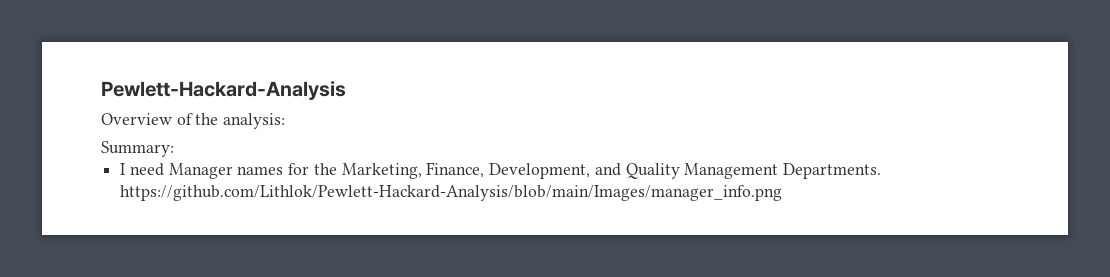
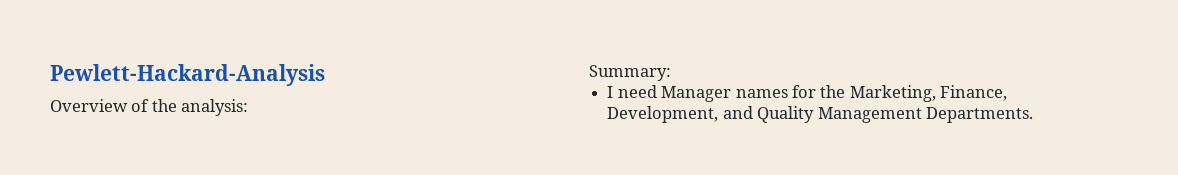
[120,185,783,201] https://github.com/Lithlok/Pewlett-Hackard-Analysis/blob/main/Images/manager_info.png -> (1033, 115) none

